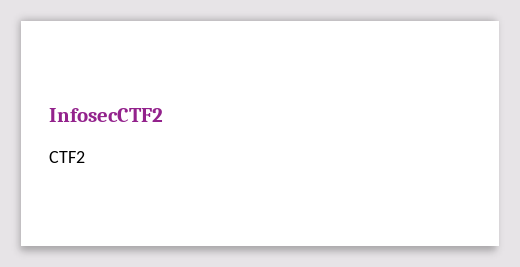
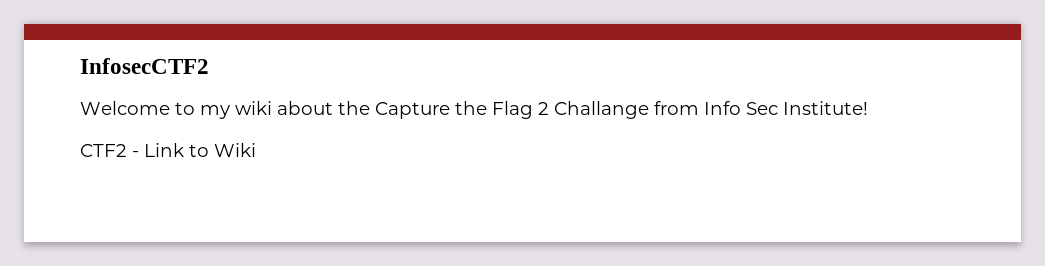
[49,151,85,163] CTF2 -> [80,101,868,119] [80,143,256,157] Welcome to my wiki about the Capture the Flag 2 Challange from Info Sec Institute! // CTF2 - Link to Wiki

